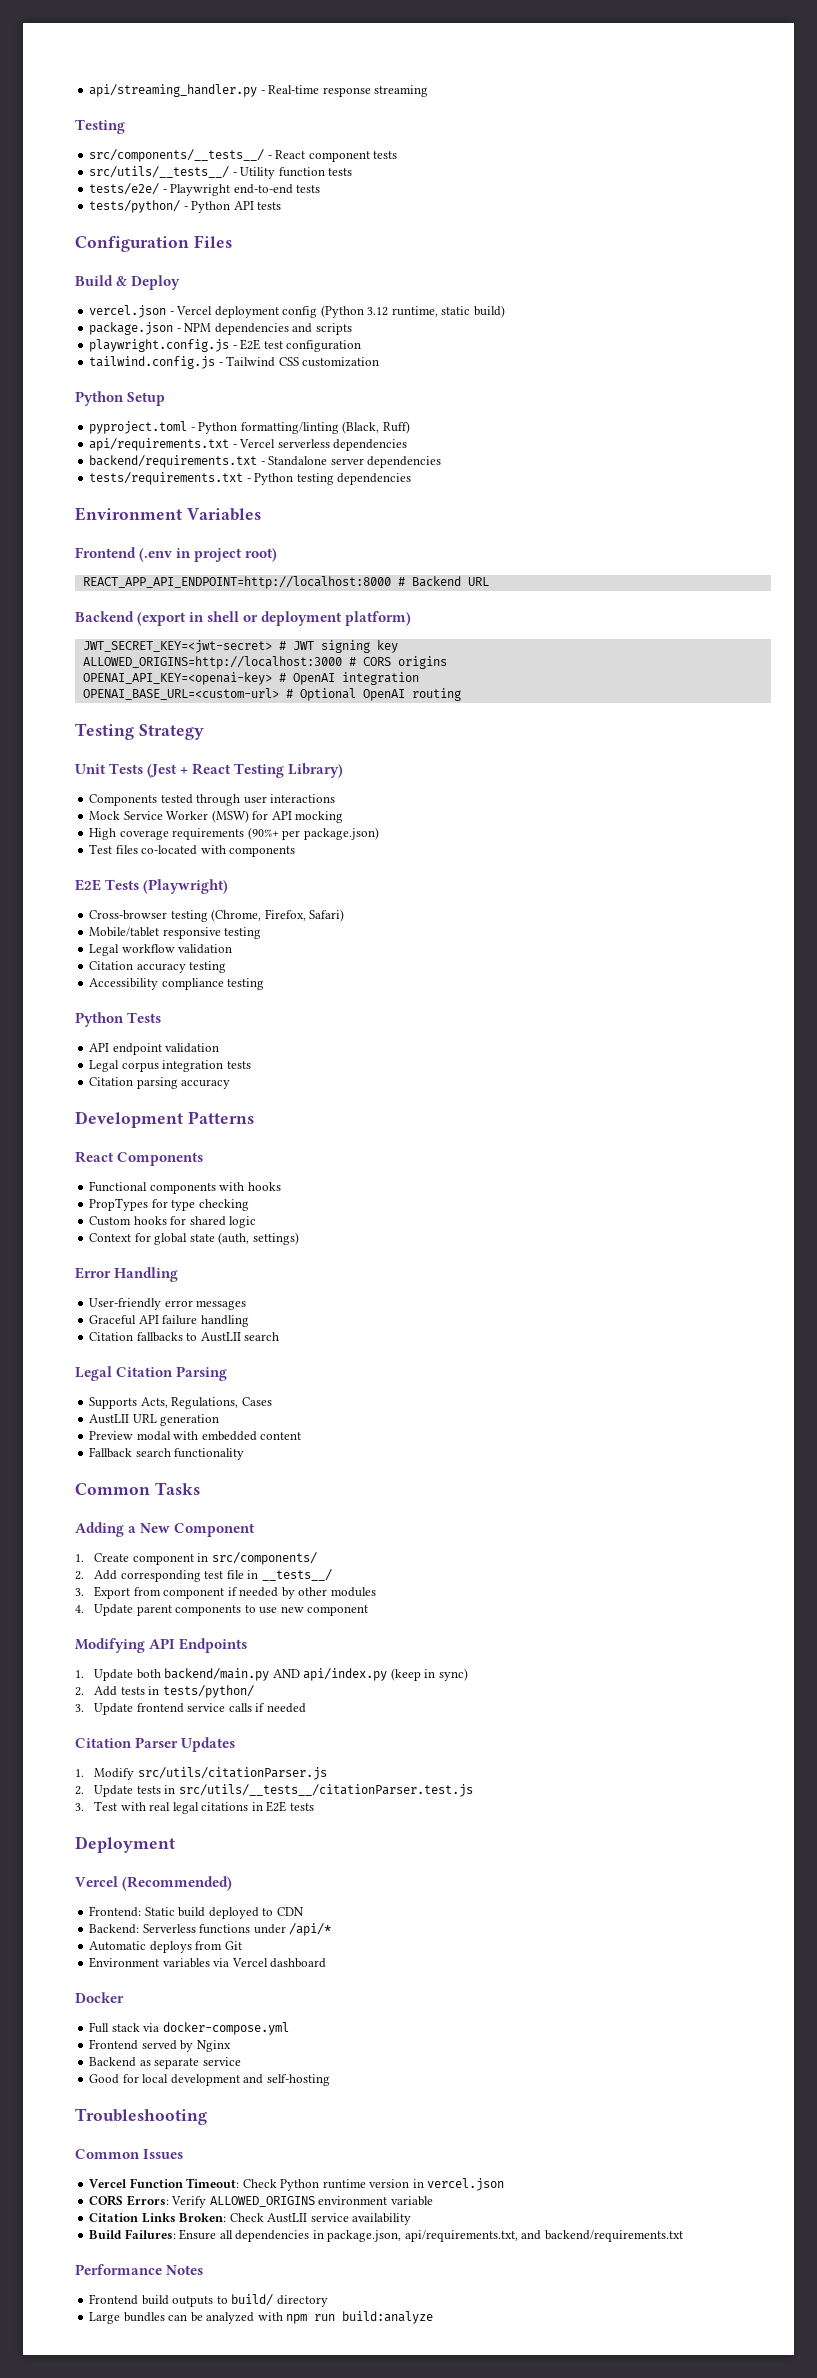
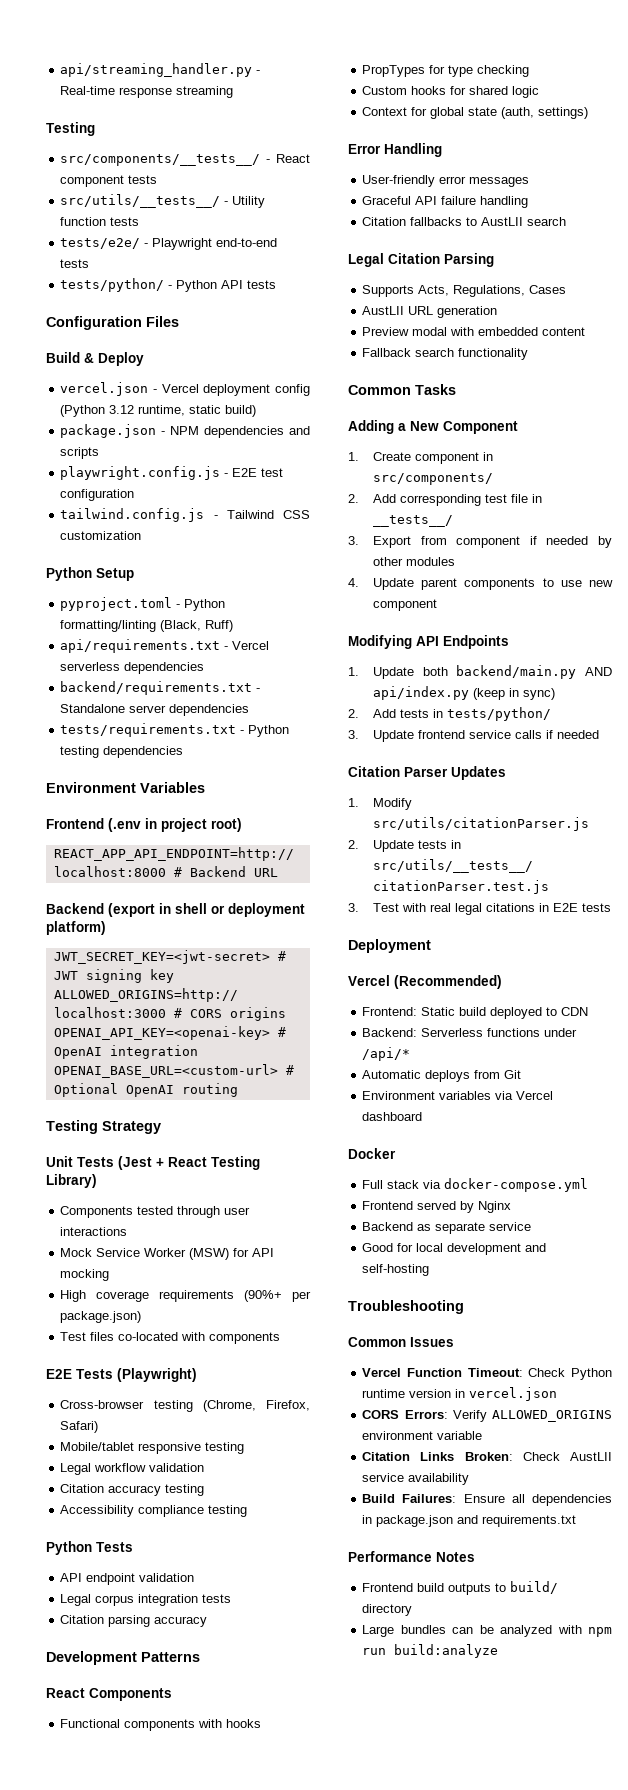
[327,2230,683,2242] package.json, api/requirements.txt, and backend/requirements.txt -> [376,1515,577,1527] package.json and requirements.txt

